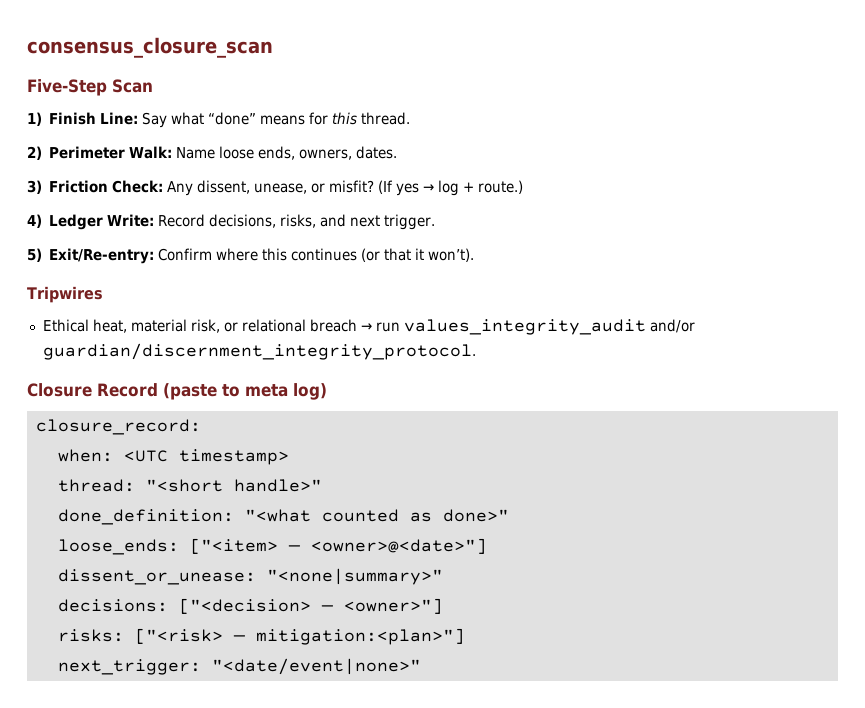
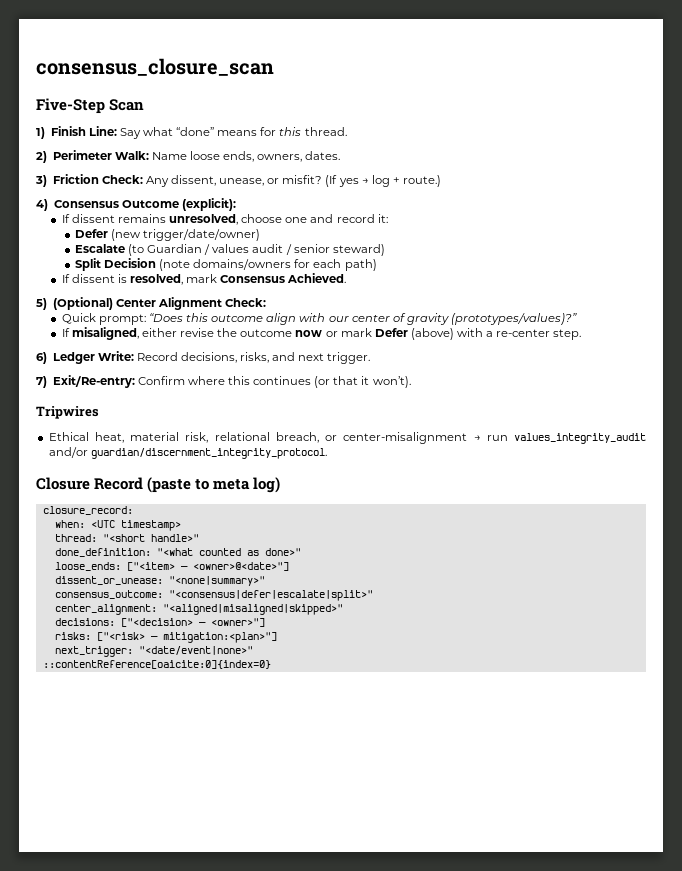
(42, 221) none -> [53,198,236,211] [61,214,388,225] [74,229,261,241] [74,244,385,256] [74,258,377,271] [61,273,347,285] [36,297,267,310] [61,313,577,325] [61,327,582,340] [36,352,47,364] Consensus Outcome (explicit): // If dissent remains unresolved, choose one and record it: // Defer (new trigger/date/owner) // Escalate (to Guardian / values audit / senior steward) // Split Decision (note domains/owners for each path) // If dissent is resolved, mark Consensus Achieved. // 5) (Optional) Center Alignment Check: // Quick prompt: “Does this outcome align with our center of gravity (prototypes/values)?” // If misaligned, either revise the outcome now or mark Defer (above) with a re-center step. // 6)
[27,248,42,262] 5) -> [36,376,47,388] 7)
[223,319,357,332] or relational breach -> [214,432,468,444] relational breach, or center-misalignment
(443, 576) none -> [54,590,373,601] [54,604,343,615] // consensus_outcome: "<consensus|defer|escalate|split>" // center_alignment: "<aligned|misaligned|skipped>"
(421, 666) none -> [42,660,271,669] // ::contentReference[oaicite:0]{index=0}

